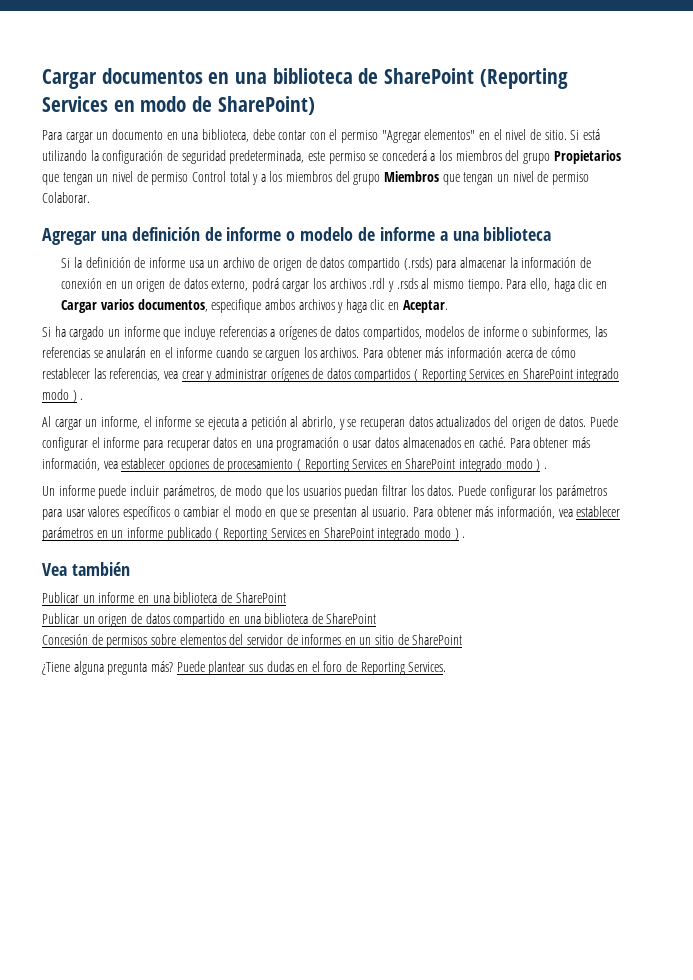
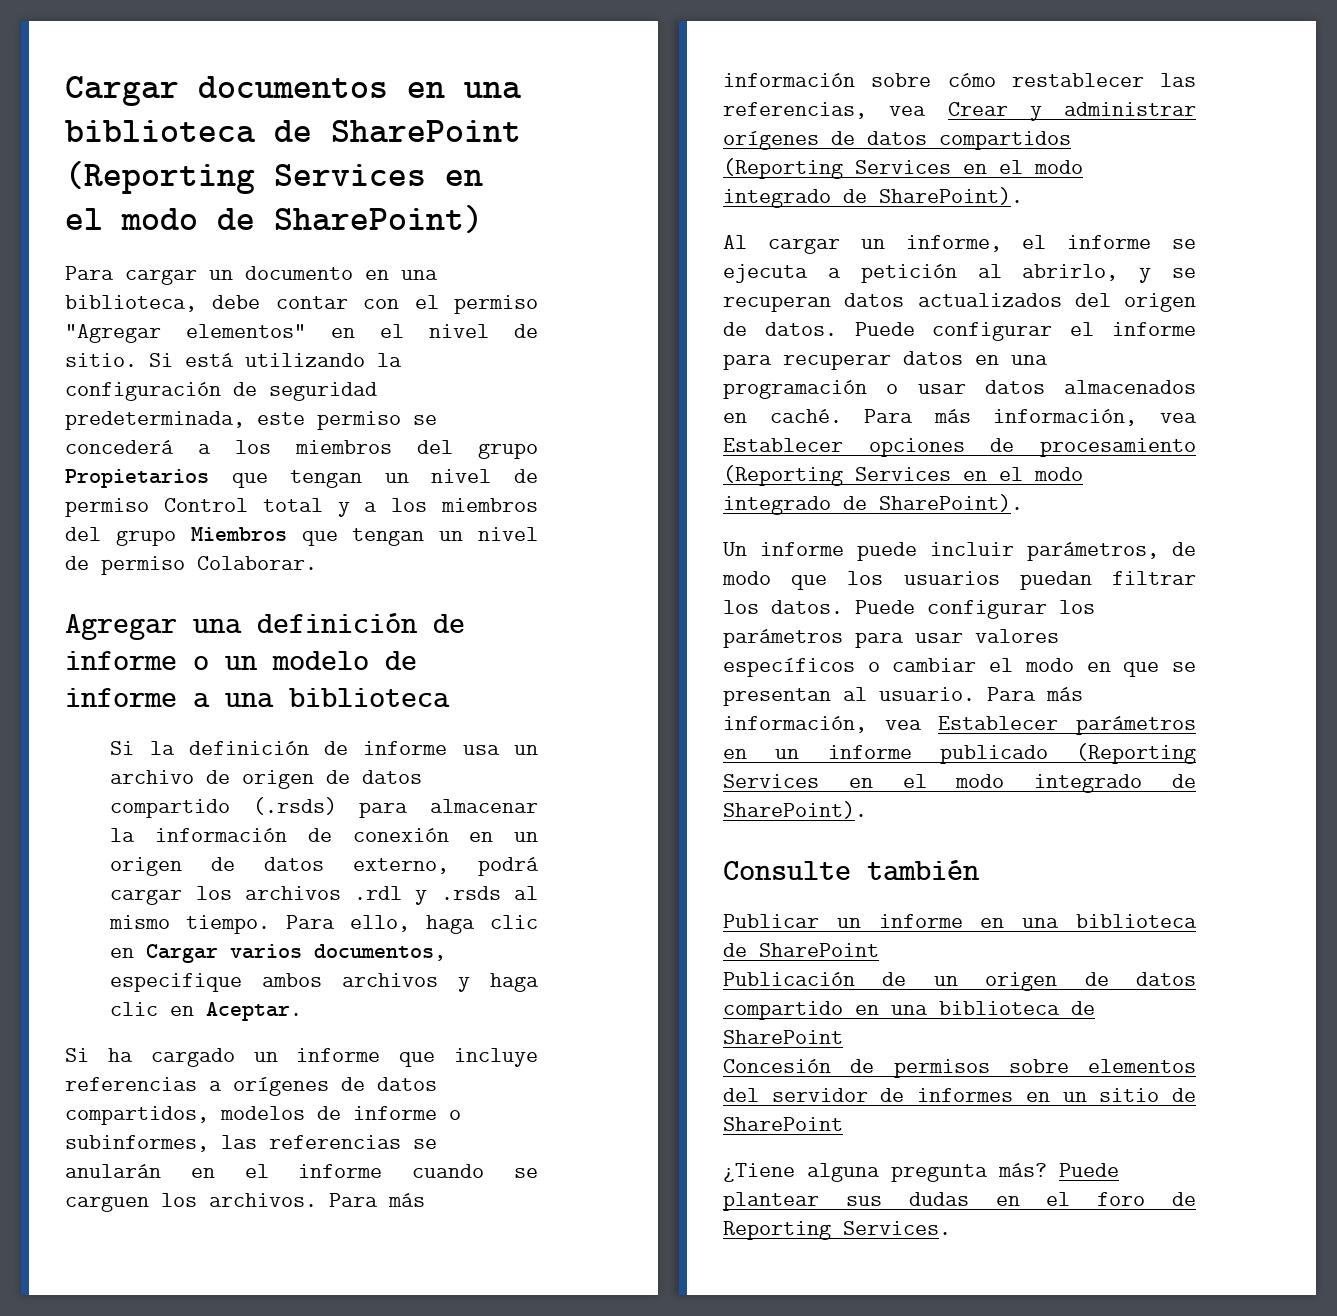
(135, 106) none -> [65,208,103,230] el
(296, 236) none -> [225,655,258,670] un
[386,347,422,358] obtener -> (378, 1200) none
[505,347,548,358] acerca de -> [871,73,932,87] sobre
[181,371,204,379] crear -> [947,102,1008,116] Crear
[414,368,620,382] [42,389,84,402] ( Reporting Services en SharePoint integrado modo ) . -> [723,158,1083,179] [723,187,1023,208] (Reporting Services en el modo integrado de SharePoint).
[533,437,590,448] [42,458,166,471] obtener más información, vea establecer -> [933,409,1197,426] [723,438,843,452] más información, vea Establecer
[296,458,548,472] ( Reporting Services en SharePoint integrado modo ) . -> [723,465,1083,486] [723,494,1023,515] (Reporting Services en el modo integrado de SharePoint).
[436,506,621,519] obtener más información, vea establecer -> [1046,687,1083,701] [723,716,1059,733] más información, vea Establecer
[215,527,466,541] [42,563,67,576] ( Reporting Services en SharePoint integrado modo ) . // Vea -> [1076,743,1196,764] [723,774,1196,793] [723,801,867,819] [723,861,851,880] (Reporting Services en el modo integrado de SharePoint). // Consulte
[42,613,79,624] Publicar -> [723,972,907,986] Publicación de

